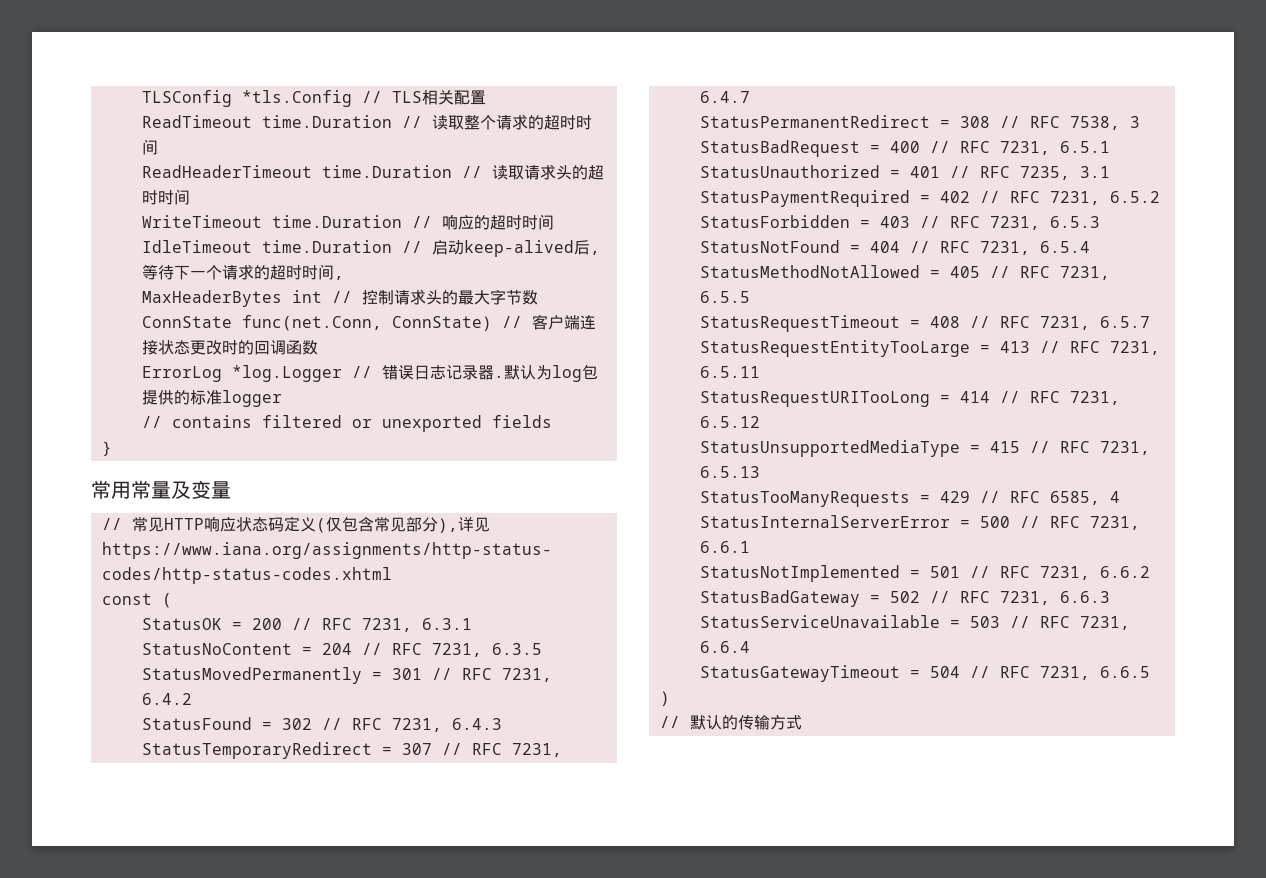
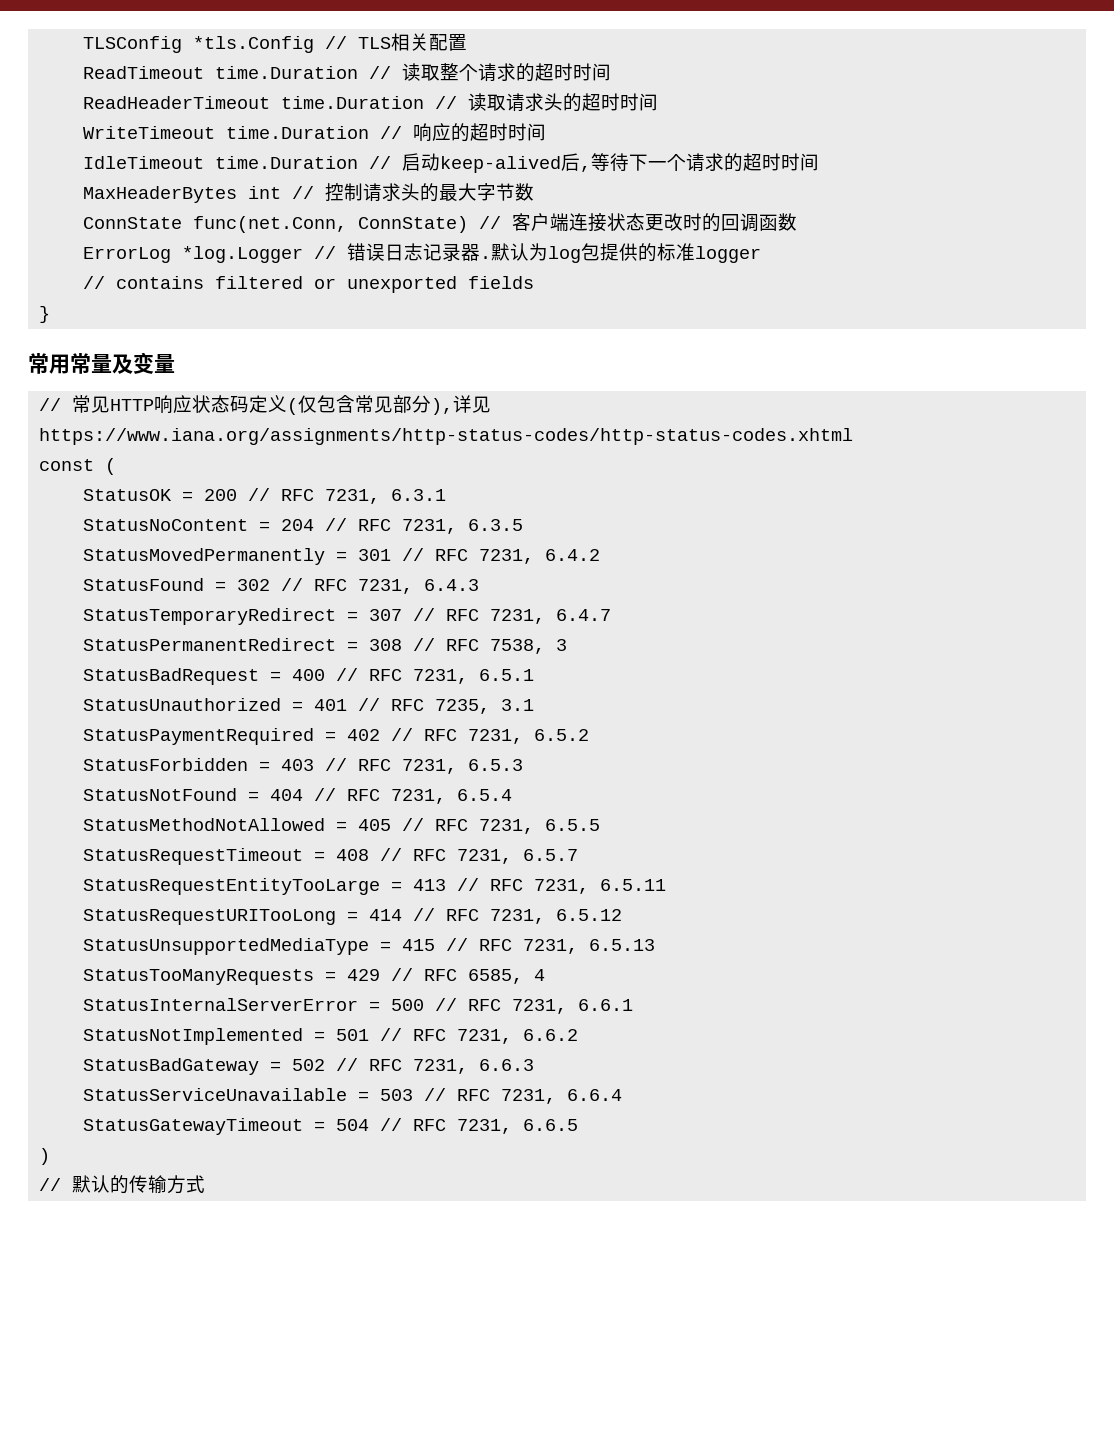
[333,276,344,280] , -> (819, 162) none

